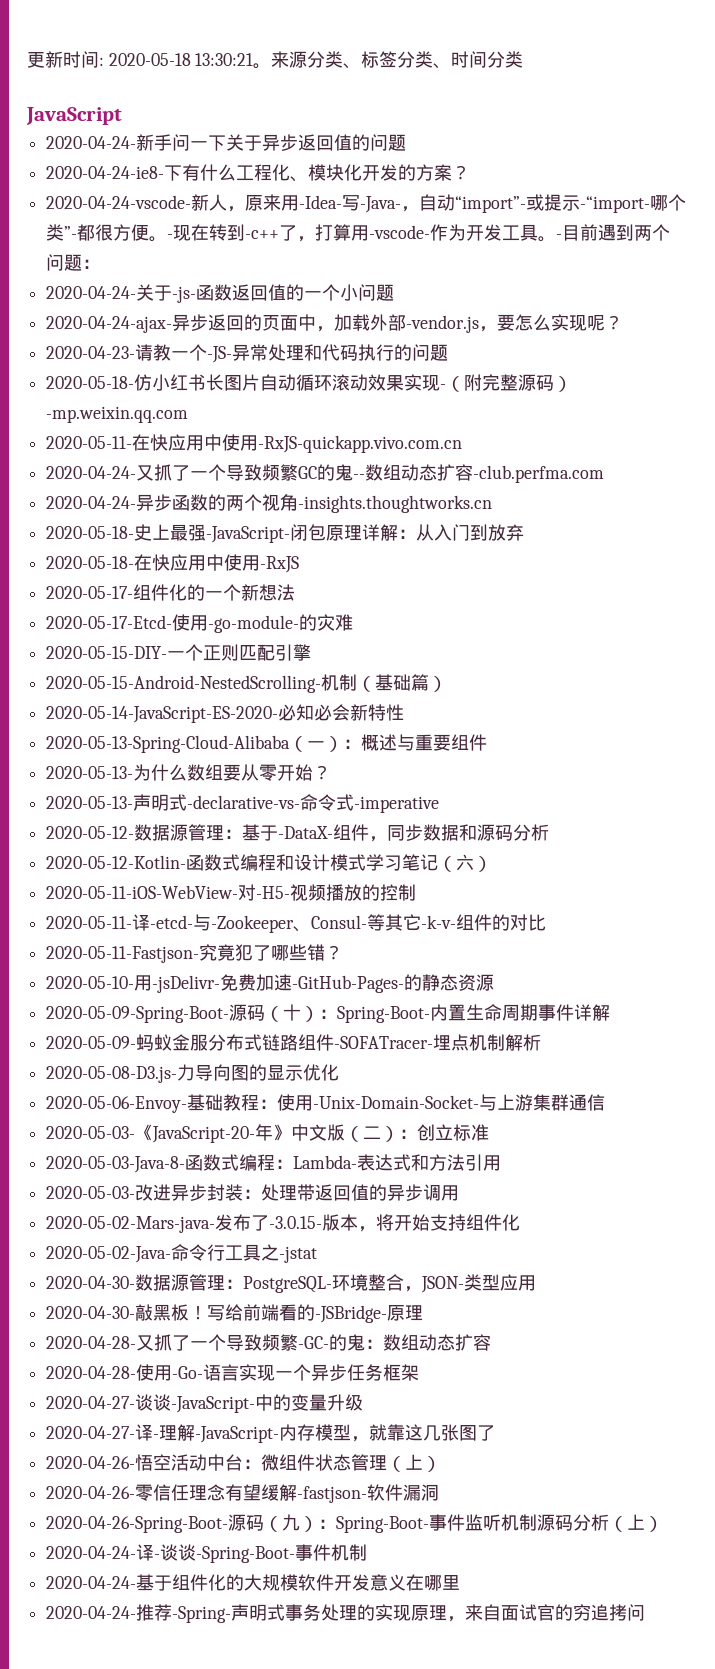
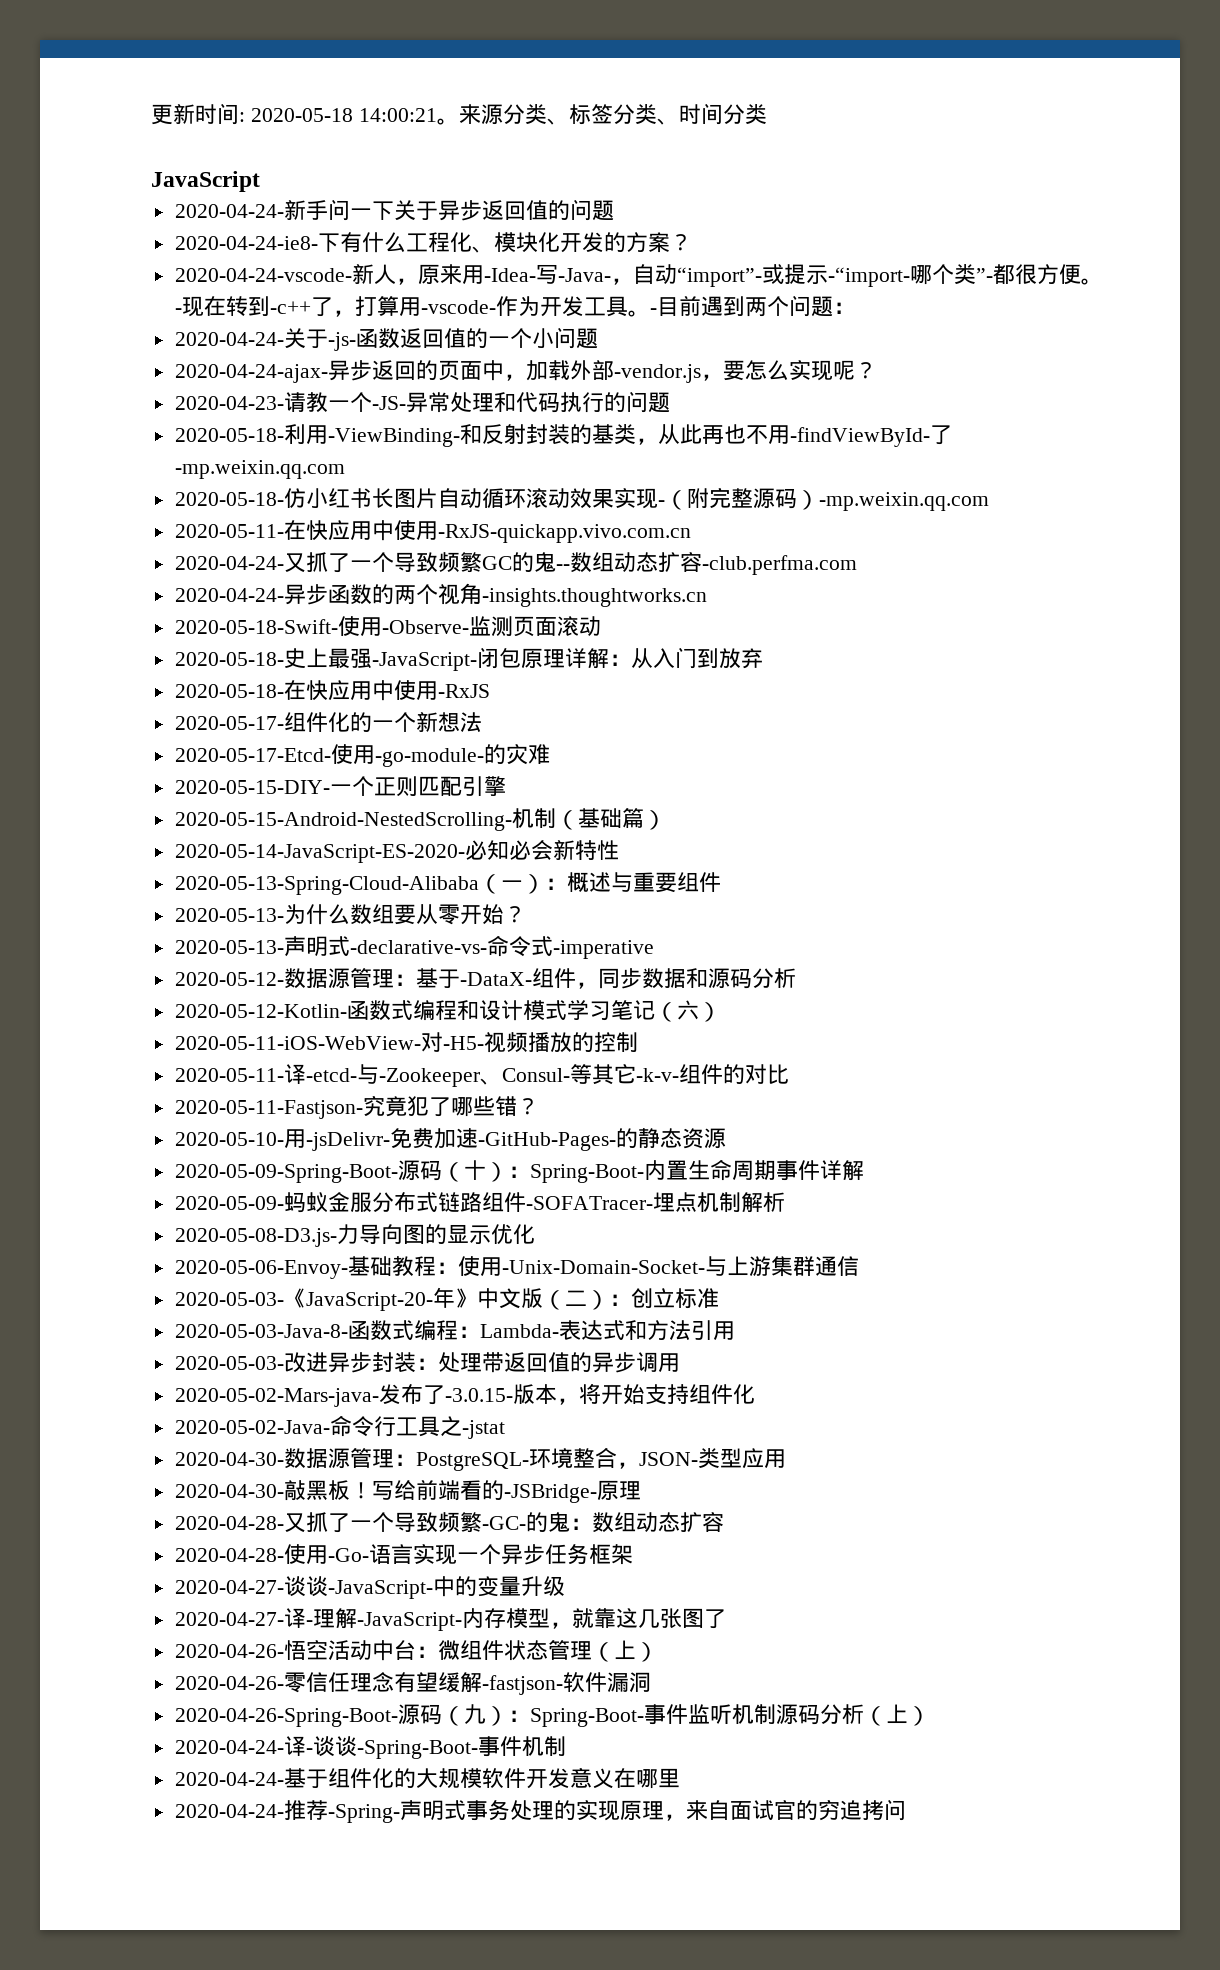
[195,53,254,66] 13:30:21 -> [358,108,437,122] 14:00:21
(449, 352) none -> [174,424,952,447] [174,460,345,479] // 2020-05-18-利用-ViewBinding-和反射封装的基类，从此再也不用-findViewById-了-mp.weixin.qq.com
(493, 504) none -> [174,616,601,637] // 2020-05-18-Swift-使用-Observe-监测页面滚动

